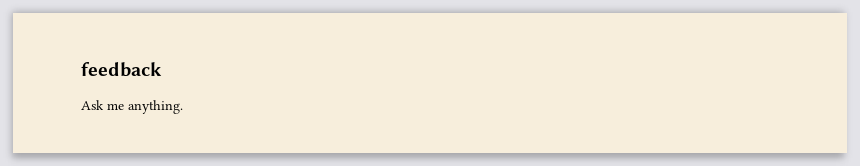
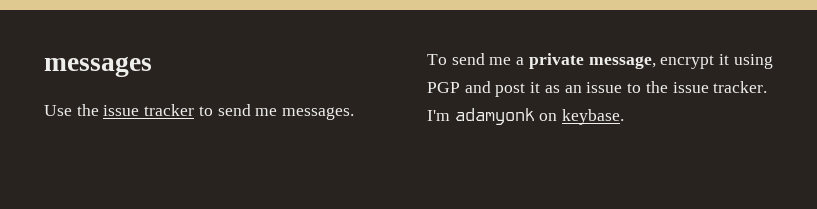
[81,62,162,77] [81,100,183,114] feedback // Ask me anything. -> [44,56,152,77] [44,104,355,120] [427,53,773,69] [427,81,768,97] [427,108,625,125] messages // Use the issue tracker to send me messages. // To send me a private message, encrypt it using PGP and post it as an issue to the issue tracker. I'm adamyonk on keybase.

